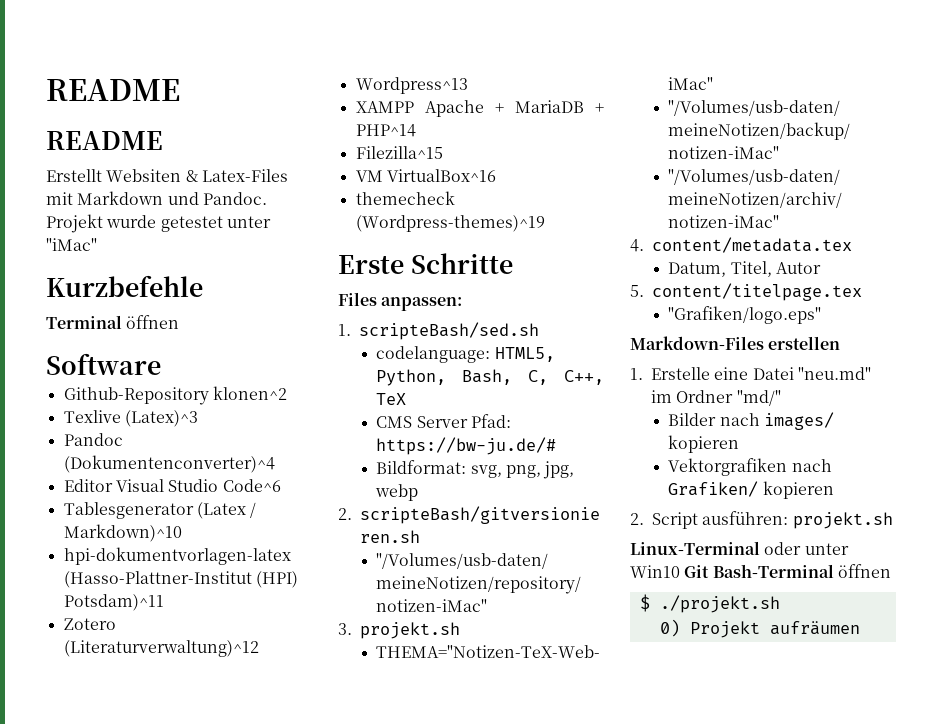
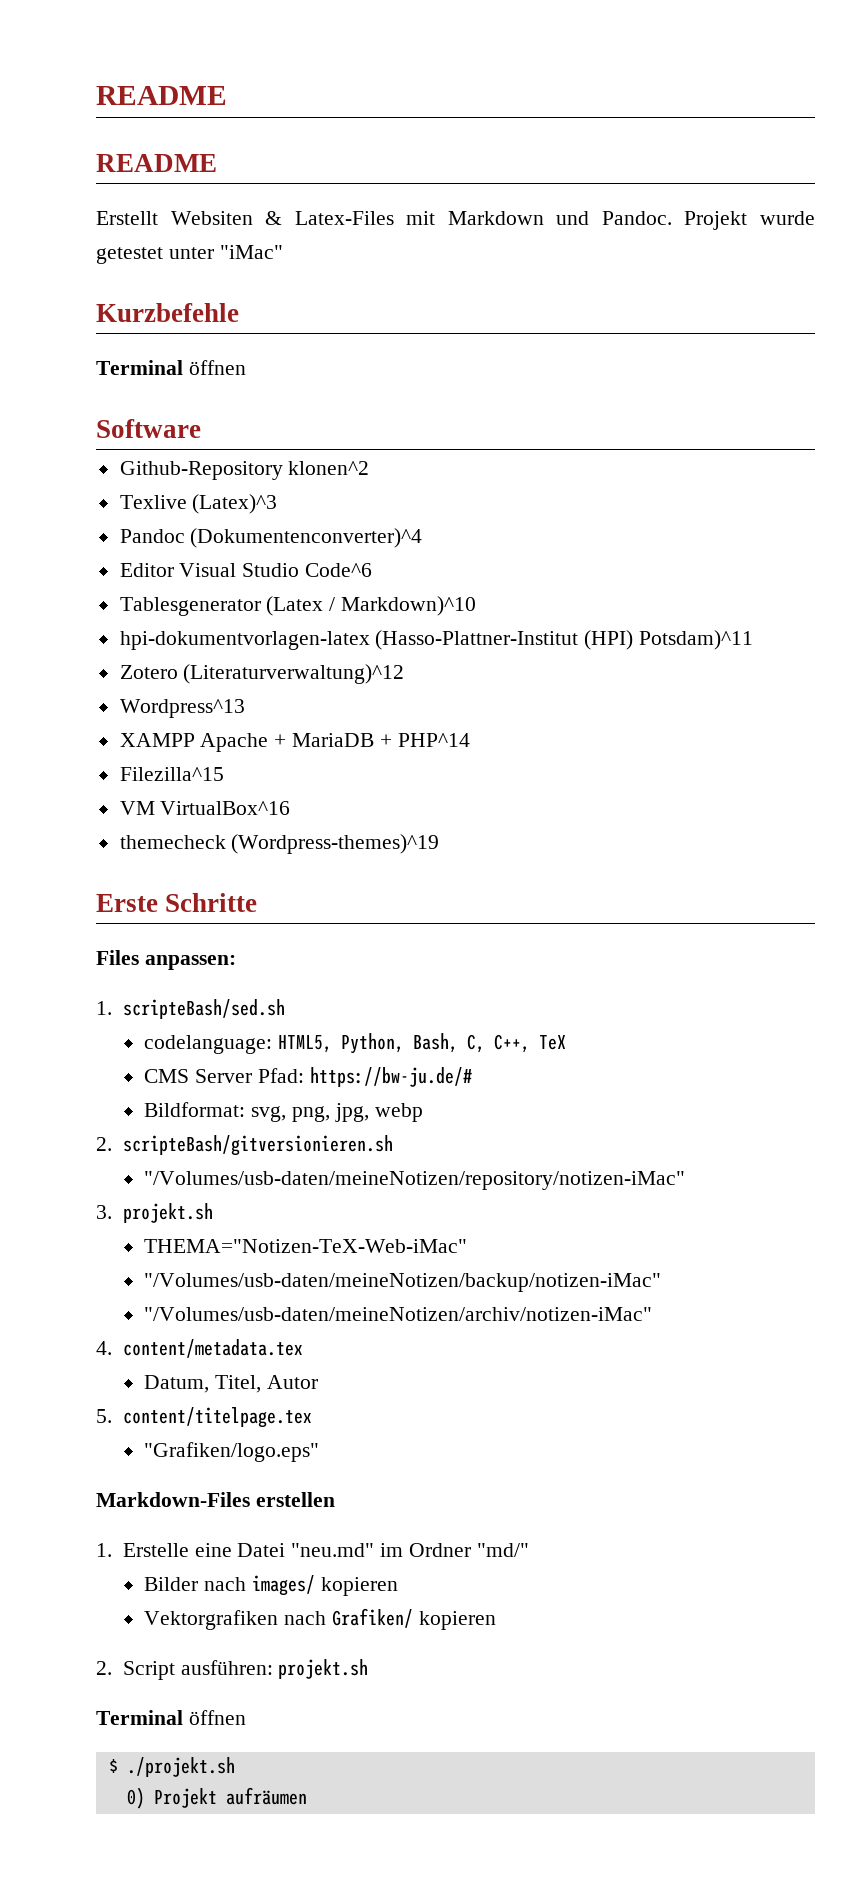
[630,541,849,555] [630,564,834,578] Linux-Terminal oder unter Win10 Git Bash-Terminal -> [96,1710,183,1725] Terminal

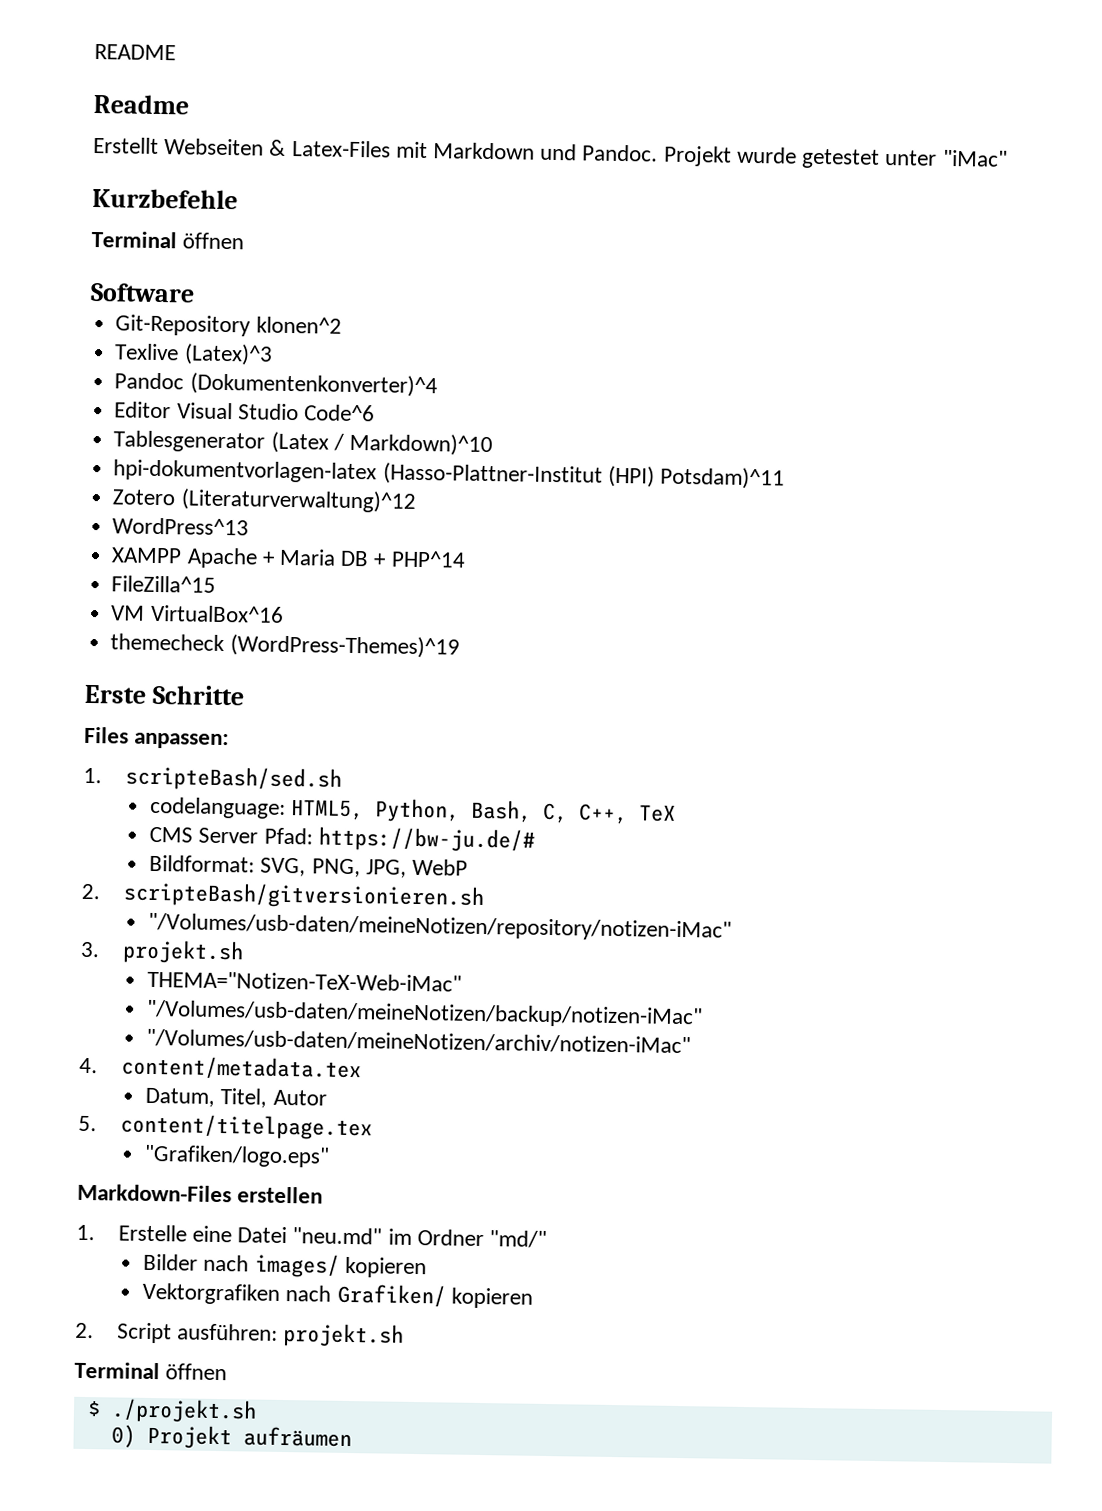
[96,86,227,105] [96,154,217,172] README // README -> [94,43,176,61] [93,93,189,115] README // Readme
[170,211,253,225] Websiten -> [164,138,265,156] Webseiten
[119,461,283,480] Github-Repository -> [115,314,252,337] Git-Repository
[190,528,423,548] (Dokumentenconverter)^4 -> [189,372,438,398] (Dokumentenkonverter)^4
[119,699,245,718] Wordpress^13 -> [112,517,250,536] WordPress^13
[292,733,375,747] MariaDB -> [278,548,370,567] Maria DB
[119,767,224,781] Filezilla^15 -> [111,575,217,593] FileZilla^15
[231,834,440,854] (Wordpress-themes)^19 -> [229,634,460,659] (WordPress-Themes)^19
[251,1103,423,1122] svg, png, jpg, webp -> [260,857,468,878] SVG, PNG, JPG, WebP

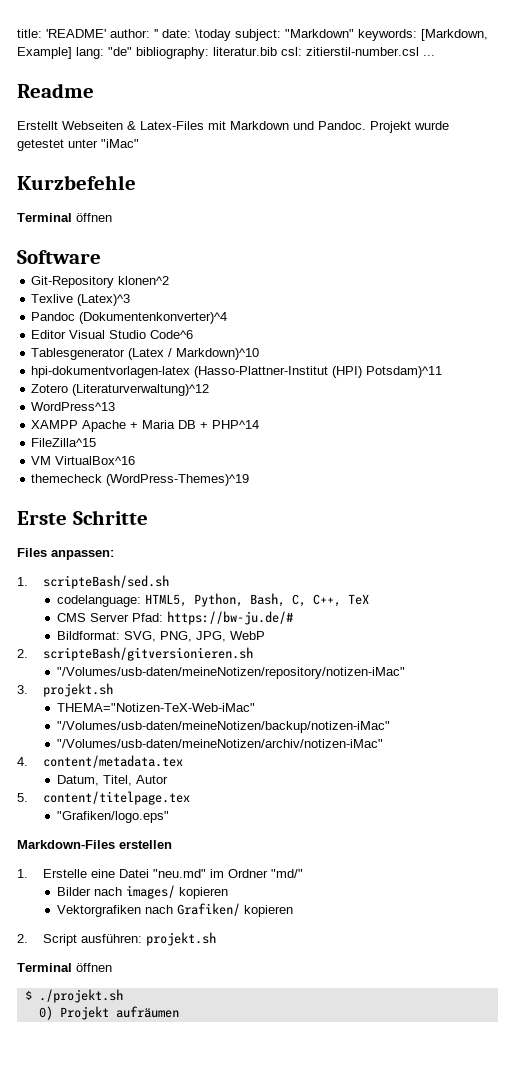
[94,43,176,61] README -> [17,29,488,41] [17,47,435,59] title: 'README' author: '' date: \today subject: "Markdown" keywords: [Markdown, Example] lang: "de" bibliography: literatur.bib csl: zitierstil-number.csl ...

